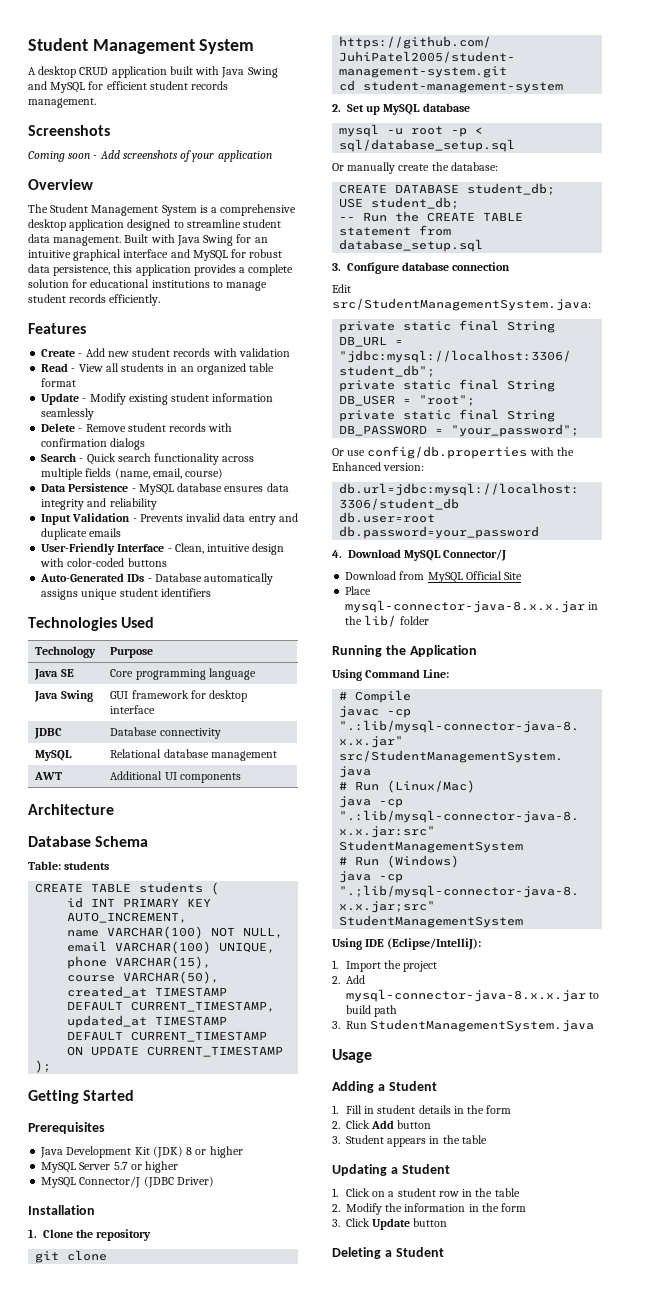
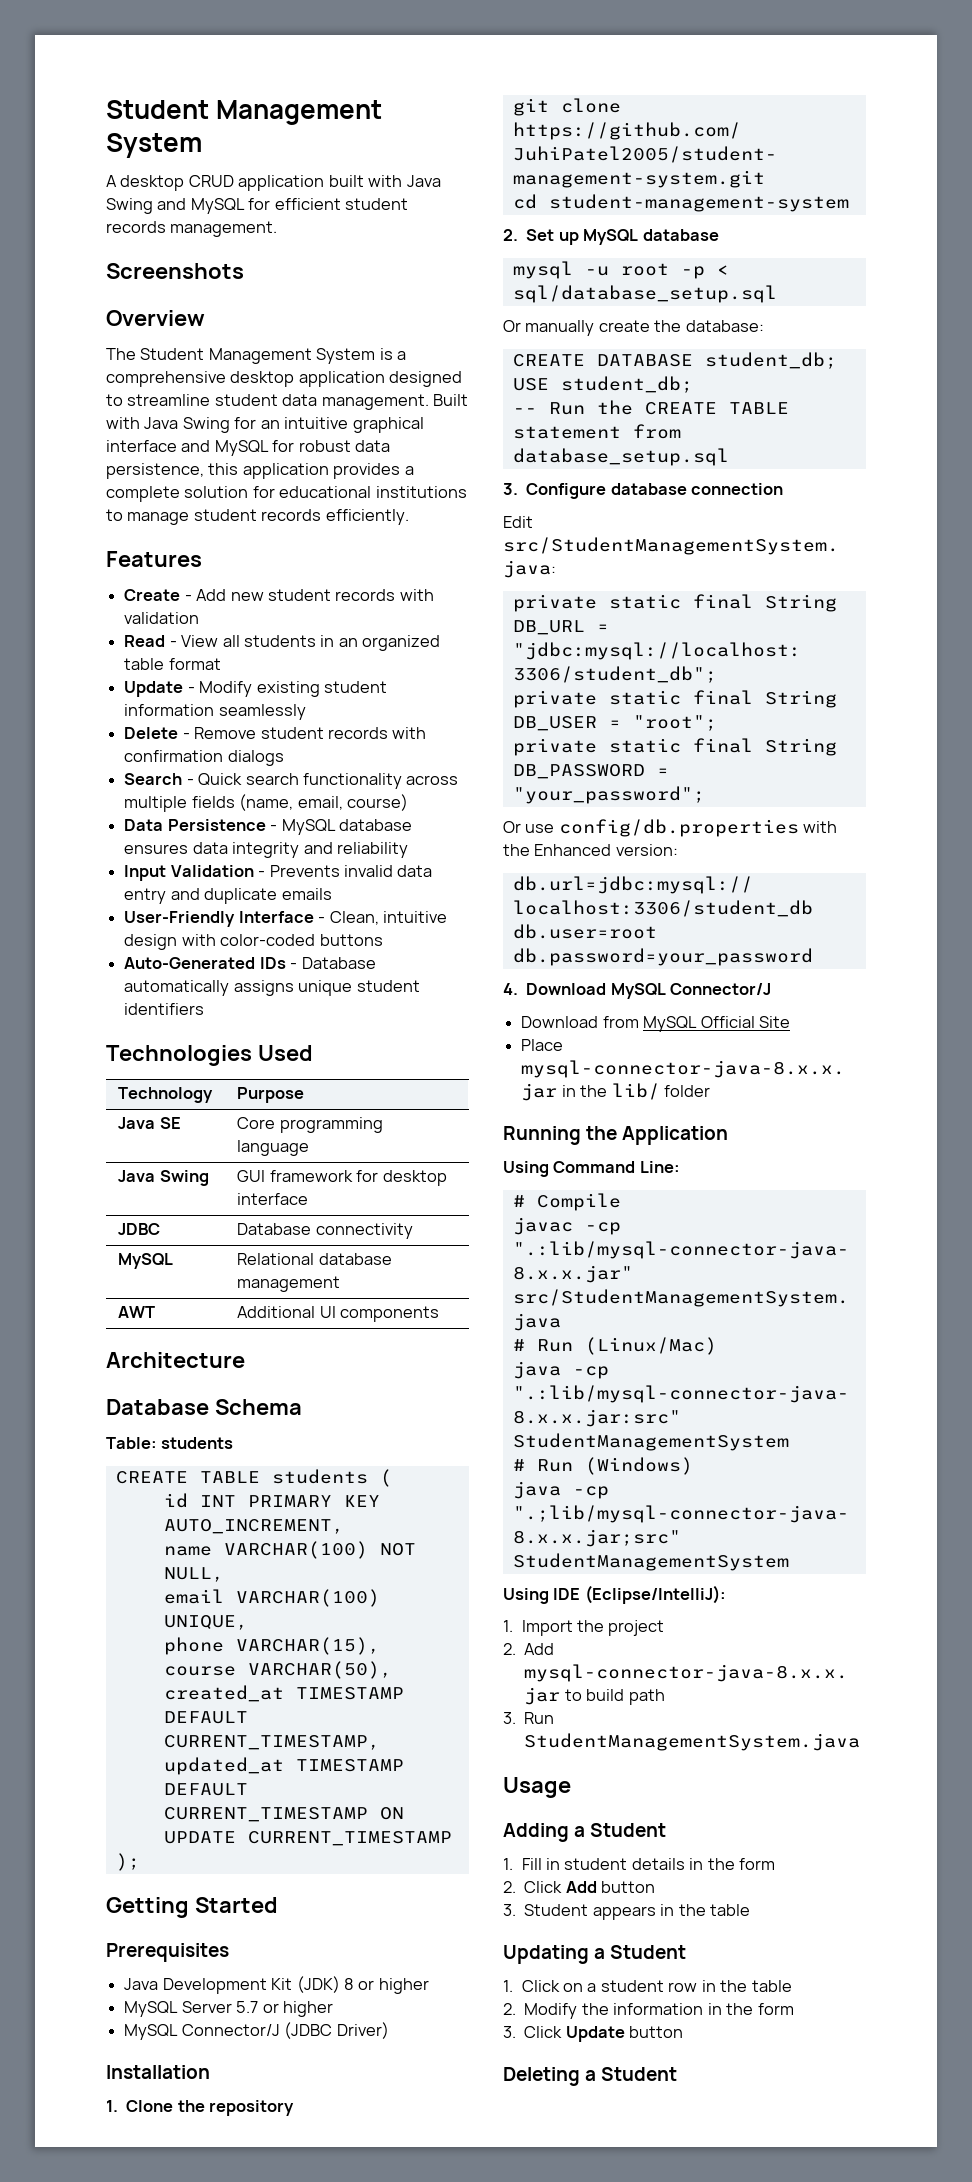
[28,150,272,162] // Coming soon - Add screenshots of your application -> (244, 271) none

